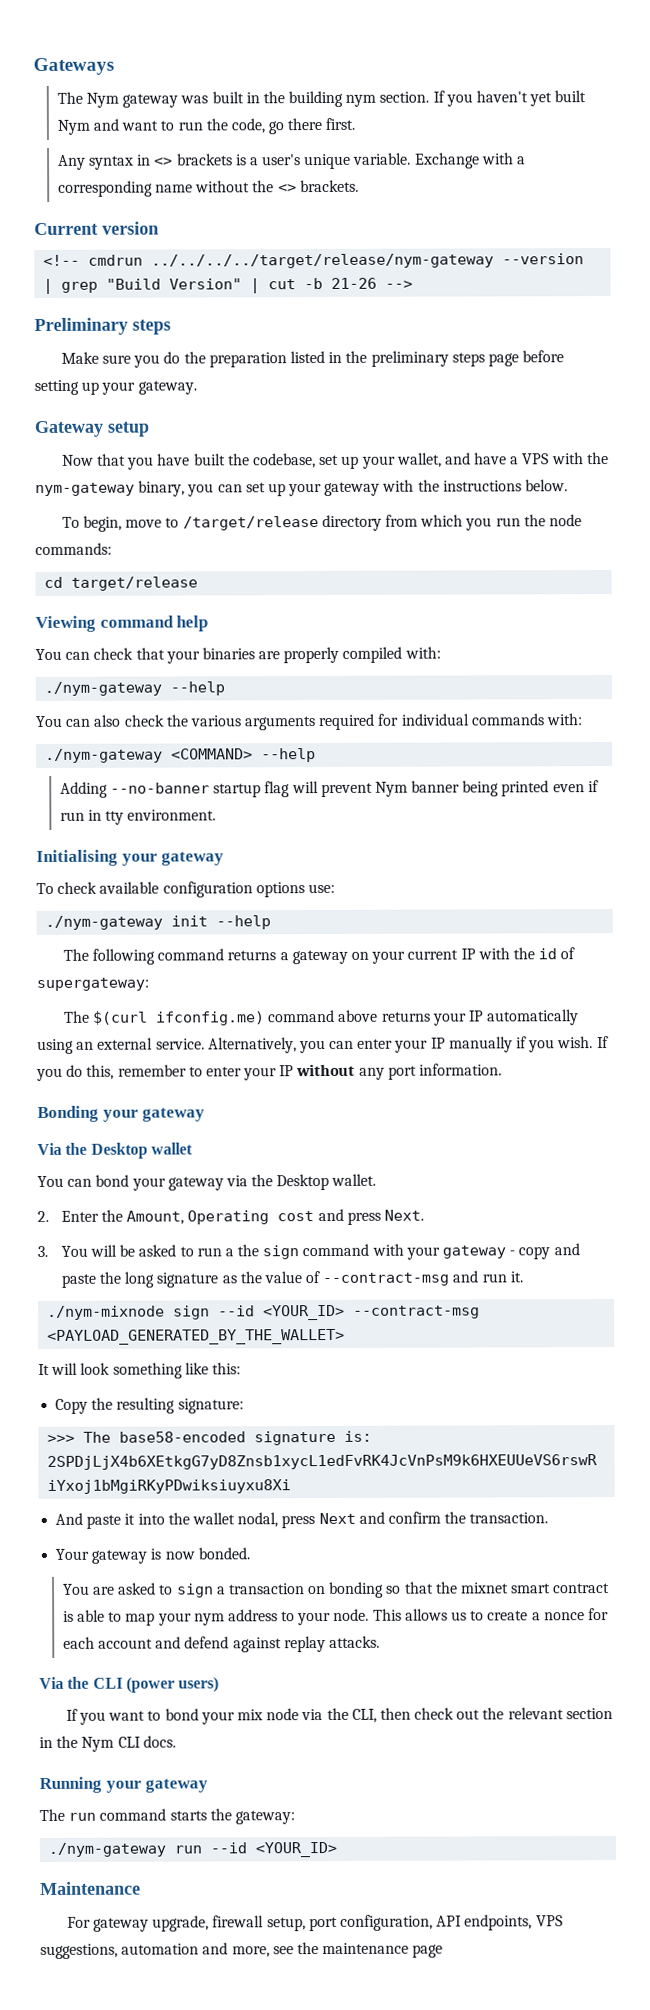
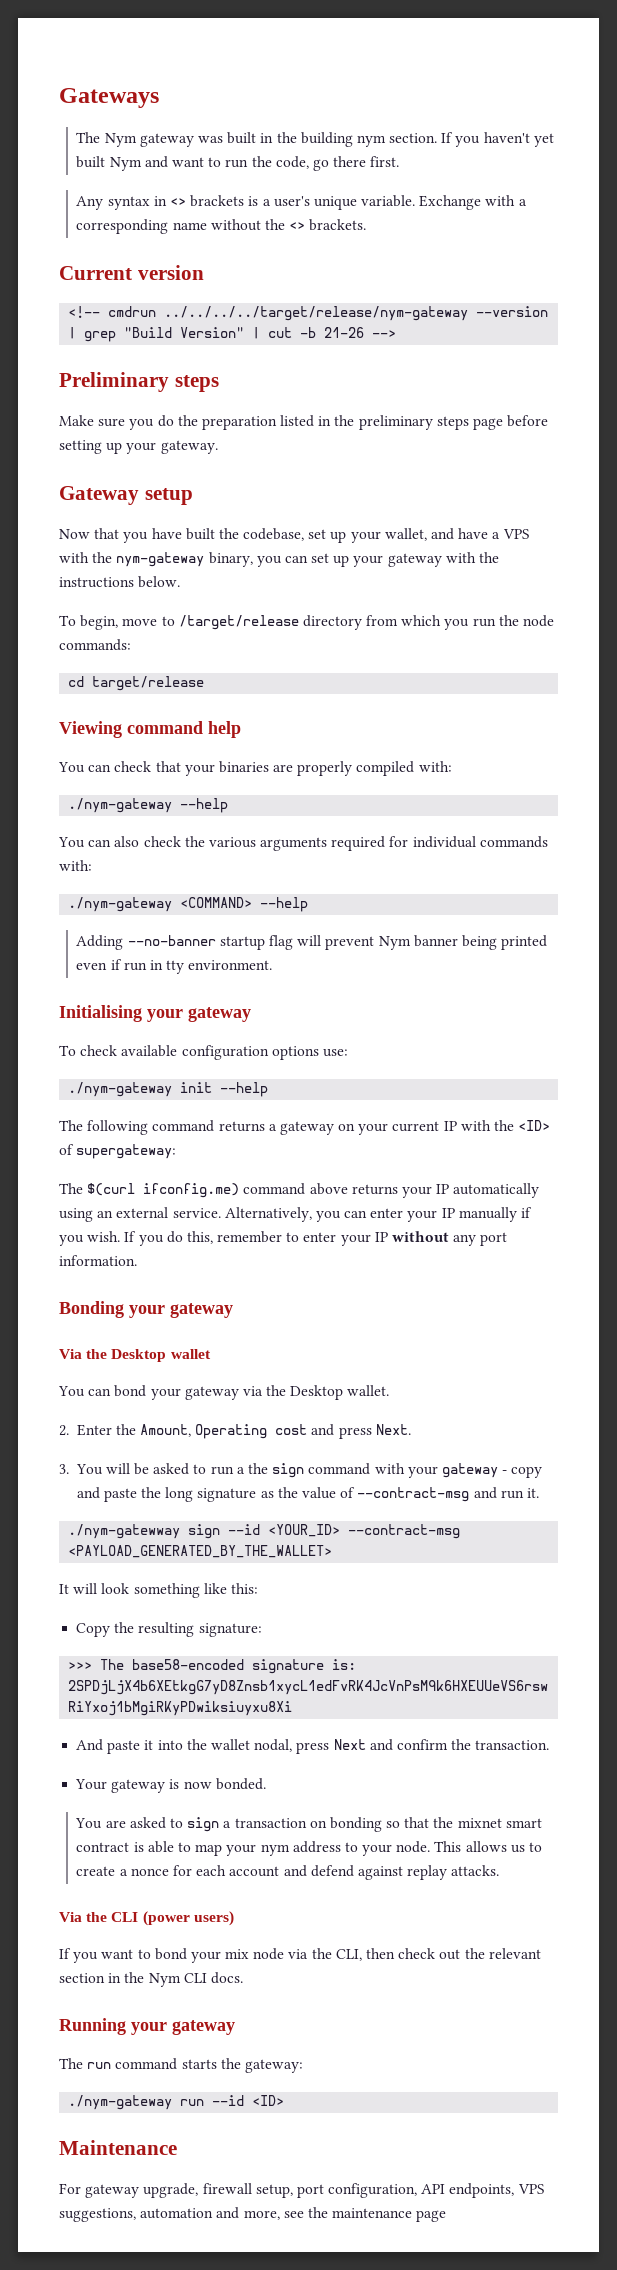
[538,948,558,960] id -> [518,1120,551,1131] <ID>
[47,1305,166,1320] ./nym-mixnode -> [68,1524,181,1539] ./nym-gatewway
[255,1841,338,1858] <YOUR_ID> -> [252,2095,285,2106] <ID>

